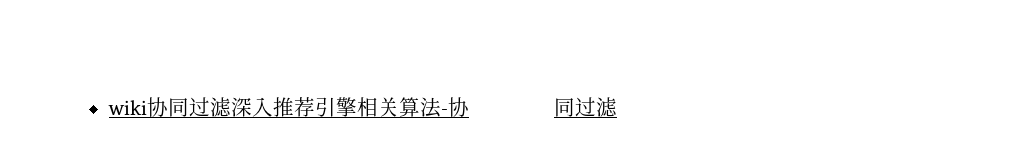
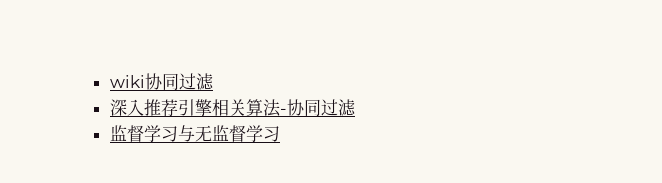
(231, 107) none -> (214, 81) //
(617, 107) none -> [109,125,280,142] // 监督学习与无监督学习

